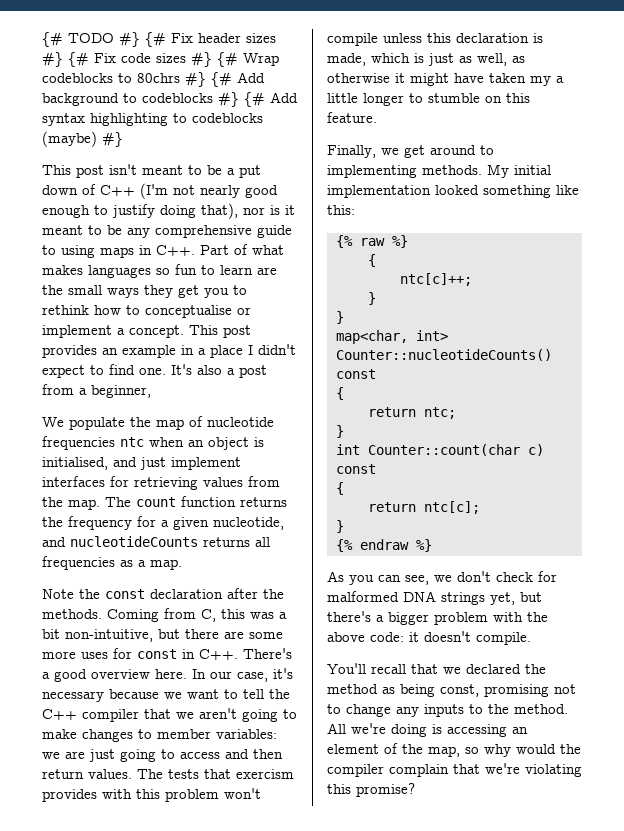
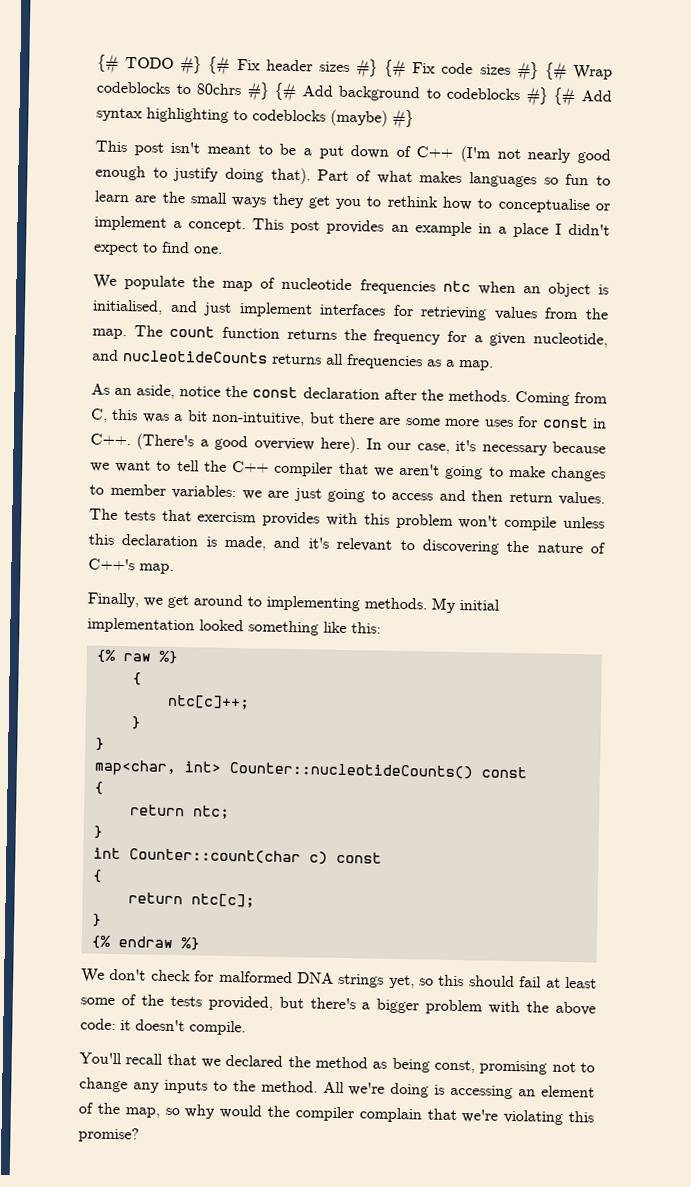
[201,203,295,219] [42,225,292,238] [42,245,195,258] that), nor is it meant to be any comprehensive guide to using maps in C++. -> [270,167,311,185] that).
[171,364,267,378] [42,384,151,398] It's also a post from a beginner, -> (223, 250) none
[42,589,74,599] Note -> [91,383,222,399] As an aside, notice
[243,648,292,659] There's -> [136,433,195,451] (There's
[155,669,187,679] here. -> [320,436,361,454] here).
[371,53,525,66] [327,73,564,86] [327,93,530,106] [327,112,377,123] which is just as well, as otherwise it might have taken my a little longer to stumble on this feature. -> [273,536,606,555] [88,558,174,574] and it's relevant to discovering the nature of C++'s map.
[327,571,452,585] As you can see, we -> [81,968,105,983] We
(515, 598) none -> [419,974,597,989] [80,994,273,1011] so this should fail at least some of the tests provided,

